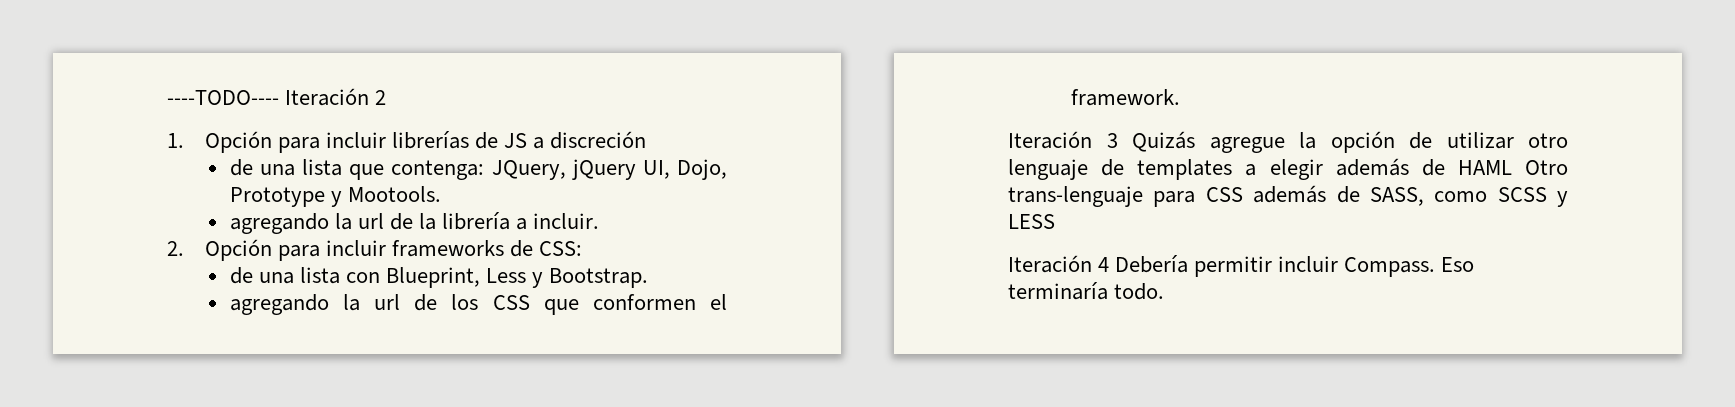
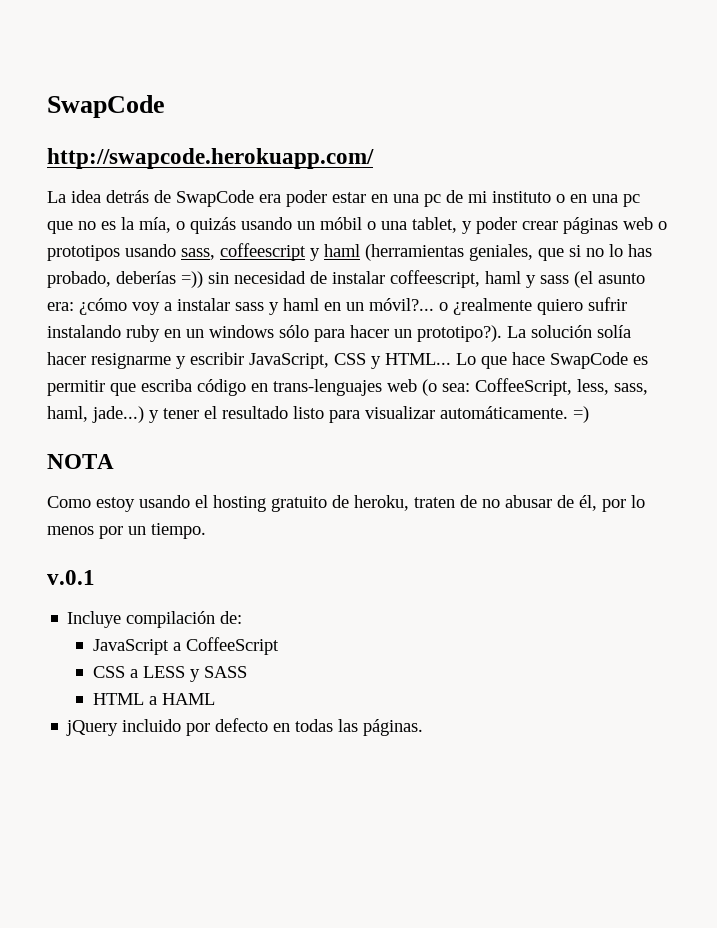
[167,88,387,106] [167,131,647,153] [229,159,728,180] [229,186,441,207] [229,212,600,234] [167,239,583,261] [229,267,649,288] [229,294,728,315] [1070,89,1180,106] [1008,131,1568,153] [1008,158,1568,180] [1008,185,1568,207] [1008,214,1055,229] [1008,255,1475,277] [1008,282,1165,300] ----TODO---- Iteración 2 // 1. Opción para incluir librerías de JS a discreción // de una lista que contenga: JQuery, jQuery UI, Dojo, Prototype y Mootools. // agregando la url de la librería a incluir. // 2. Opción para incluir frameworks de CSS: // de una lista con Blueprint, Less y Bootstrap. // agregando la url de los CSS que conformen el framework. // Iteración 3 Quizás agregue la opción de utilizar otro lenguaje de templates a elegir además de HAML Otro trans-lenguaje para CSS además de SASS, como SCSS y LESS // Iteración 4 Debería permitir incluir Compass. Eso terminaría todo. -> [47,95,165,118] [47,148,374,169] [47,190,640,207] [47,217,667,234] [47,243,652,261] [47,270,645,288] [47,297,627,315] [47,325,631,342] [47,352,648,369] [47,378,648,396] [47,406,589,423] [47,454,114,469] [47,495,645,512] [47,523,206,539] [47,570,95,585] [67,611,243,628] [92,637,279,655] [92,666,247,682] [92,693,215,705] [66,718,424,736] SwapCode // http://swapcode.herokuapp.com/ // La idea detrás de SwapCode era poder estar en una pc de mi instituto o en una pc que no es la mía, o quizás usando un móbil o una tablet, y poder crear páginas web o prototipos usando sass, coffeescript y haml (herramientas geniales, que si no lo has probado, deberías =)) sin necesidad de instalar coffeescript, haml y sass (el asunto era: ¿cómo voy a instalar sass y haml en un móvil?... o ¿realmente quiero sufrir instalando ruby en un windows sólo para hacer un prototipo?). La solución solía hacer resignarme y escribir JavaScript, CSS y HTML... Lo que hace SwapCode es permitir que escriba código en trans-lenguajes web (o sea: CoffeeScript, less, sass, haml, jade...) y tener el resultado listo para visualizar automáticamente. =) // NOTA // Como estoy usando el hosting gratuito de heroku, traten de no abusar de él, por lo menos por un tiempo. // v.0.1 // Incluye compilación de: // JavaScript a CoffeeScript // CSS a LESS y SASS // HTML a HAML // jQuery incluido por defecto en todas las páginas.

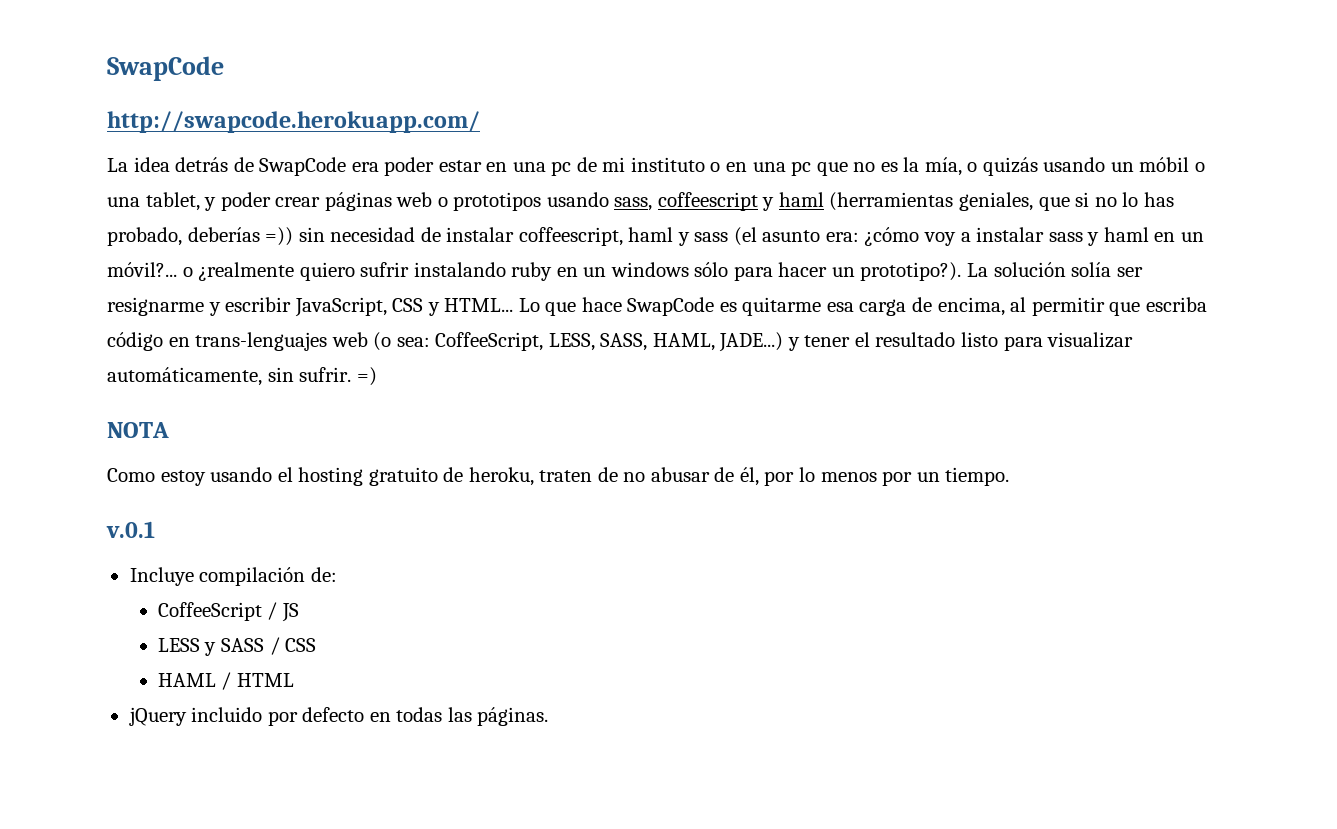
[47,352,86,365] hacer -> [1116,267,1143,277] ser
(648, 360) none -> [742,297,1027,316] quitarme esa carga de encima, al
[577,379,648,395] [47,406,144,423] less, sass, haml, jade...) -> [548,332,784,352] LESS, SASS, HAML, JADE...)
[440,406,568,419] automáticamente. -> [107,367,352,386] automáticamente, sin sufrir.
[92,639,181,655] JavaScript a -> (337, 574) none
[92,666,138,678] // CSS a -> [267,602,300,622] / JS //
(247, 672) // -> [269,637,317,655] [157,672,232,690] / CSS // HAML /
[148,693,215,705] a HAML -> (295, 680) none

